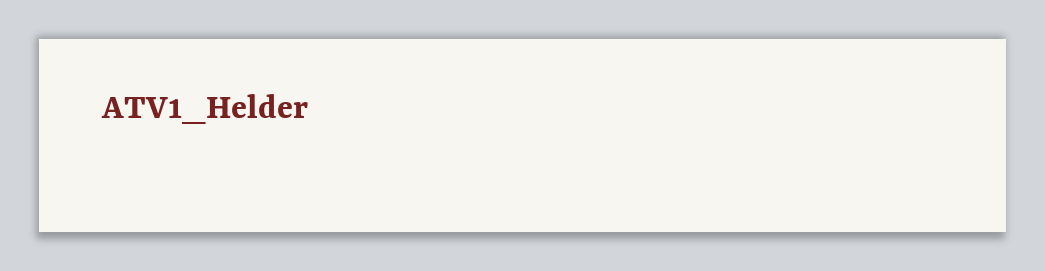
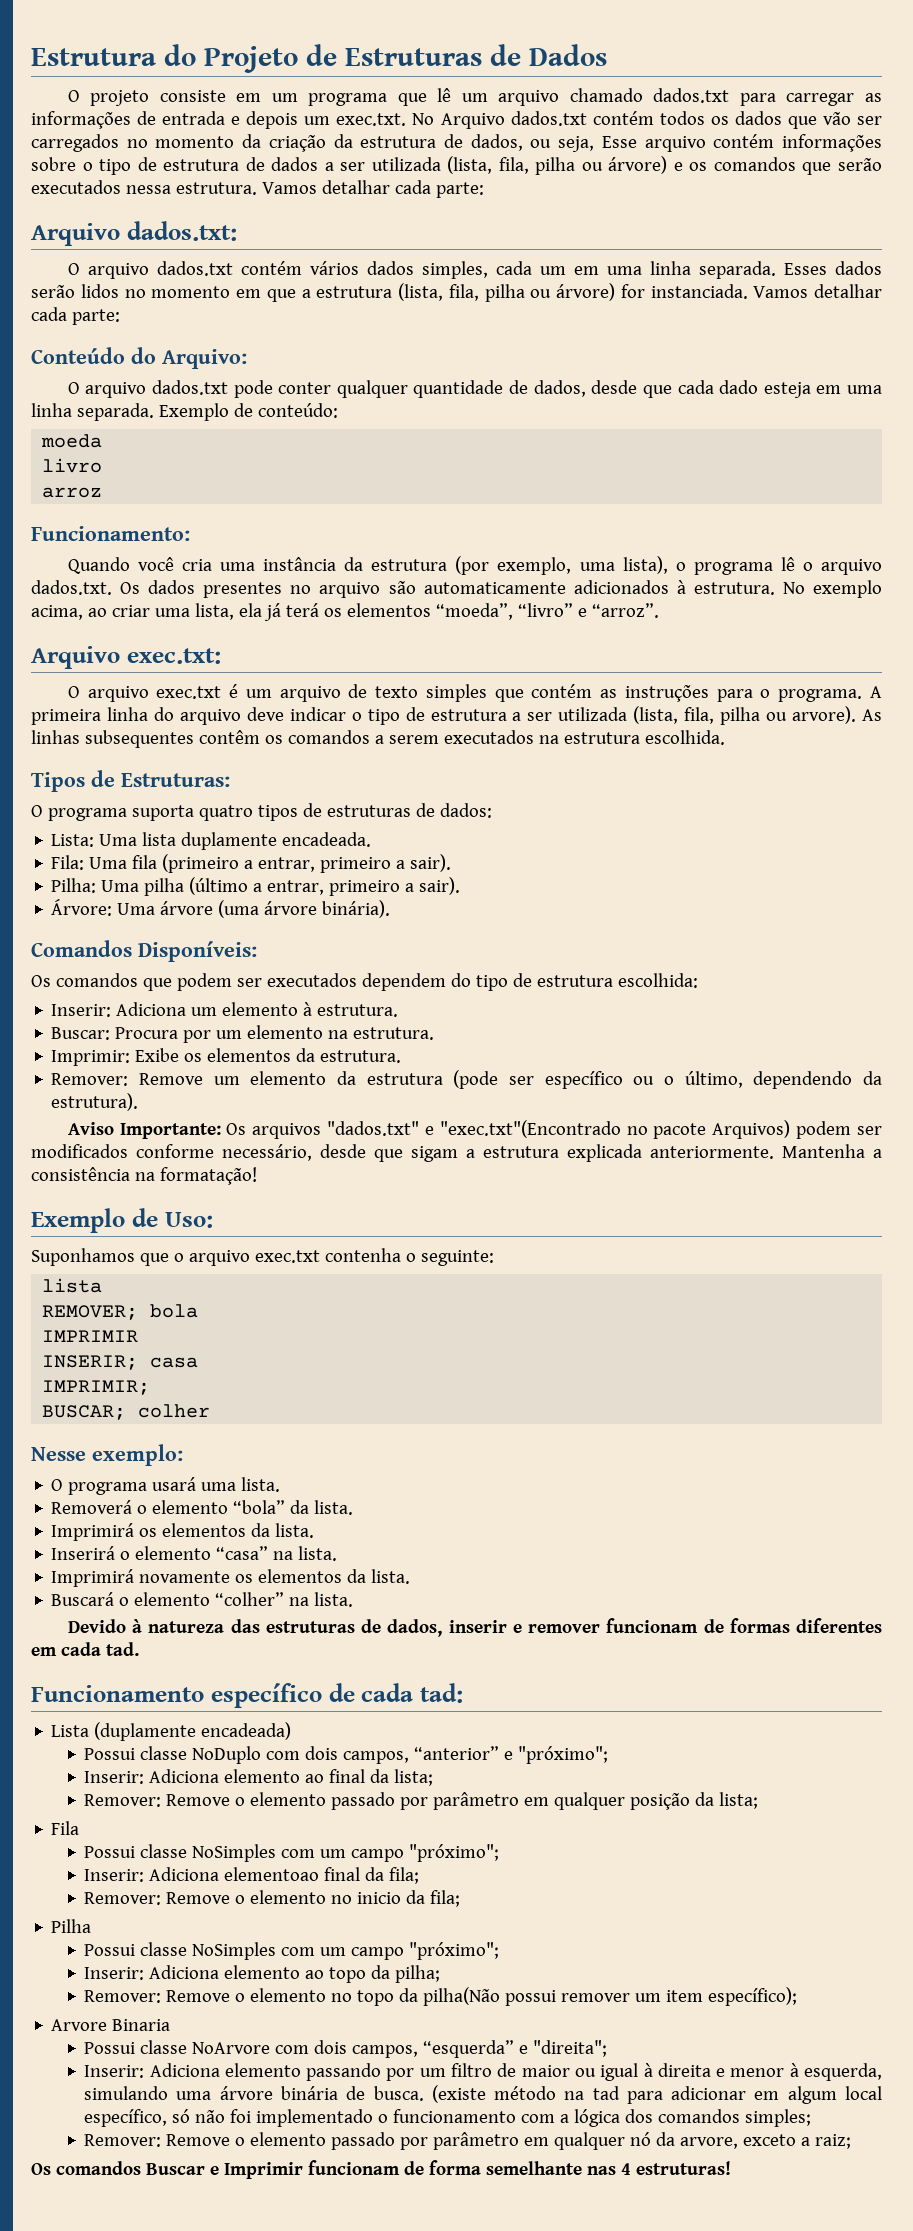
[101,94,308,124] ATV1_Helder -> [31,44,607,73] [67,88,882,106] [31,111,882,129] [31,134,882,152] [31,156,882,175] [31,180,484,198] [31,221,237,246] [67,261,882,279] [31,283,882,302] [31,307,120,325] [31,347,247,369] [67,380,883,398] [31,403,338,421] [41,434,103,448] [42,458,103,473] [42,487,103,498] [31,526,190,541] [67,556,882,575] [31,580,883,598] [31,603,659,621] [31,646,221,669] [67,684,882,702] [31,706,883,725] [31,730,725,748] [31,770,230,792] [31,803,492,821] [51,832,372,850] [51,854,452,873] [51,877,461,896] [51,899,391,918] [31,940,257,962] [31,973,698,991] [51,1002,399,1017] [51,1025,435,1043] [51,1048,402,1066] [51,1070,882,1089] [51,1093,139,1111] [67,1120,883,1139] [31,1144,882,1162] [31,1167,257,1185] [31,1208,213,1233] [31,1248,494,1266] [42,1278,103,1293] [42,1304,199,1320] [42,1330,139,1342] [42,1355,199,1370] [42,1380,151,1395] [42,1404,211,1420] [31,1444,183,1466] [51,1477,281,1495] [51,1500,354,1515] [51,1523,315,1541] [51,1546,338,1561] [51,1569,411,1587] [51,1592,354,1607] [67,1618,882,1637] [31,1642,139,1656] [31,1683,463,1708] [51,1722,292,1741] [84,1746,609,1764] [84,1769,434,1786] [84,1792,759,1810] [51,1821,80,1835] [84,1844,500,1862] [84,1867,420,1884] [84,1890,461,1907] [51,1919,92,1933] [84,1942,500,1960] [84,1965,441,1983] [84,1987,798,2006] [51,2019,171,2031] [84,2040,608,2058] [84,2063,883,2081] [84,2085,883,2104] [84,2109,812,2127] [84,2132,852,2150] [31,2160,731,2179] Estrutura do Projeto de Estruturas de Dados // O projeto consiste em um programa que lê um arquivo chamado dados.txt para carregar as informações de entrada e depois um exec.txt. No Arquivo dados.txt contém todos os dados que vão ser carregados no momento da criação da estrutura de dados, ou seja, Esse arquivo contém informações sobre o tipo de estrutura de dados a ser utilizada (lista, fila, pilha ou árvore) e os comandos que serão executados nessa estrutura. Vamos detalhar cada parte: // Arquivo dados.txt: // O arquivo dados.txt contém vários dados simples, cada um em uma linha separada. Esses dados serão lidos no momento em que a estrutura (lista, fila, pilha ou árvore) for instanciada. Vamos detalhar cada parte: // Conteúdo do Arquivo: // O arquivo dados.txt pode conter qualquer quantidade de dados, desde que cada dado esteja em uma linha separada. Exemplo de conteúdo: // moeda // livro // arroz // Funcionamento: // Quando você cria uma instância da estrutura (por exemplo, uma lista), o programa lê o arquivo dados.txt. Os dados presentes no arquivo são automaticamente adicionados à estrutura. No exemplo acima, ao criar uma lista, ela já terá os elementos “moeda”, “livro” e “arroz”. // Arquivo exec.txt: // O arquivo exec.txt é um arquivo de texto simples que contém as instruções para o programa. A primeira linha do arquivo deve indicar o tipo de estrutura a ser utilizada (lista, fila, pilha ou arvore). As linhas subsequentes contêm os comandos a serem executados na estrutura escolhida. // Tipos de Estruturas: // O programa suporta quatro tipos de estruturas de dados: // Lista: Uma lista duplamente encadeada. // Fila: Uma fila (primeiro a entrar, primeiro a sair). // Pilha: Uma pilha (último a entrar, primeiro a sair). // Árvore: Uma árvore (uma árvore binária). // Comandos Disponíveis: // Os comandos que podem ser executados dependem do tipo de estrutura escolhida: // Inserir: Adiciona um elemento à estrutura. // Buscar: Procura por um elemento na estrutura. // Imprimir: Exibe os elementos da estrutura. // Remover: Remove um elemento da estrutura (pode ser específico ou o último, dependendo da estrutura). // Aviso Importante: Os arquivos "dados.txt" e "exec.txt"(Encontrado no pacote Arquivos) podem ser modificados conforme necessário, desde que sigam a estrutura explicada anteriormente. Mantenha a consistência na formatação! // Exemplo de Uso: // Suponhamos que o arquivo exec.txt contenha o seguinte: // lista // REMOVER; bola // IMPRIMIR // INSERIR; casa // IMPRIMIR; // BUSCAR; colher // Nesse exemplo: // O programa usará uma lista. // Removerá o elemento “bola” da lista. // Imprimirá os elementos da lista. // Inserirá o elemento “casa” na lista. // Imprimirá novamente os elementos da lista. // Buscará o elemento “colher” na lista. // Devido à natureza das estruturas de dados, inserir e remover funcionam de formas diferentes em cada tad. // Funcionamento específico de cada tad: // Lista (duplamente encadeada) // Possui classe NoDuplo com dois campos, “anterior” e "próximo"; // Inserir: Adiciona elemento ao final da lista; // Remover: Remove o elemento passado por parâmetro em qualquer posição da lista; // Fila // Possui classe NoSimples com um campo "próximo"; // Inserir: Adiciona elementoao final da fila; // Remover: Remove o elemento no inicio da fila; // Pilha // Possui classe NoSimples com um campo "próximo"; // Inserir: Adiciona elemento ao topo da pilha; // Remover: Remove o elemento no topo da pilha(Não possui remover um item específico); // Arvore Binaria // Possui classe NoArvore com dois campos, “esquerda” e "direita"; // Inserir: Adiciona elemento passando por um filtro de maior ou igual à direita e menor à esquerda, simulando uma árvore binária de busca. (existe método na tad para adicionar em algum local específico, só não foi implementado o funcionamento com a lógica dos comandos simples; // Remover: Remove o elemento passado por parâmetro em qualquer nó da arvore, exceto a raiz; // Os comandos Buscar e Imprimir funcionam de forma semelhante nas 4 estruturas!

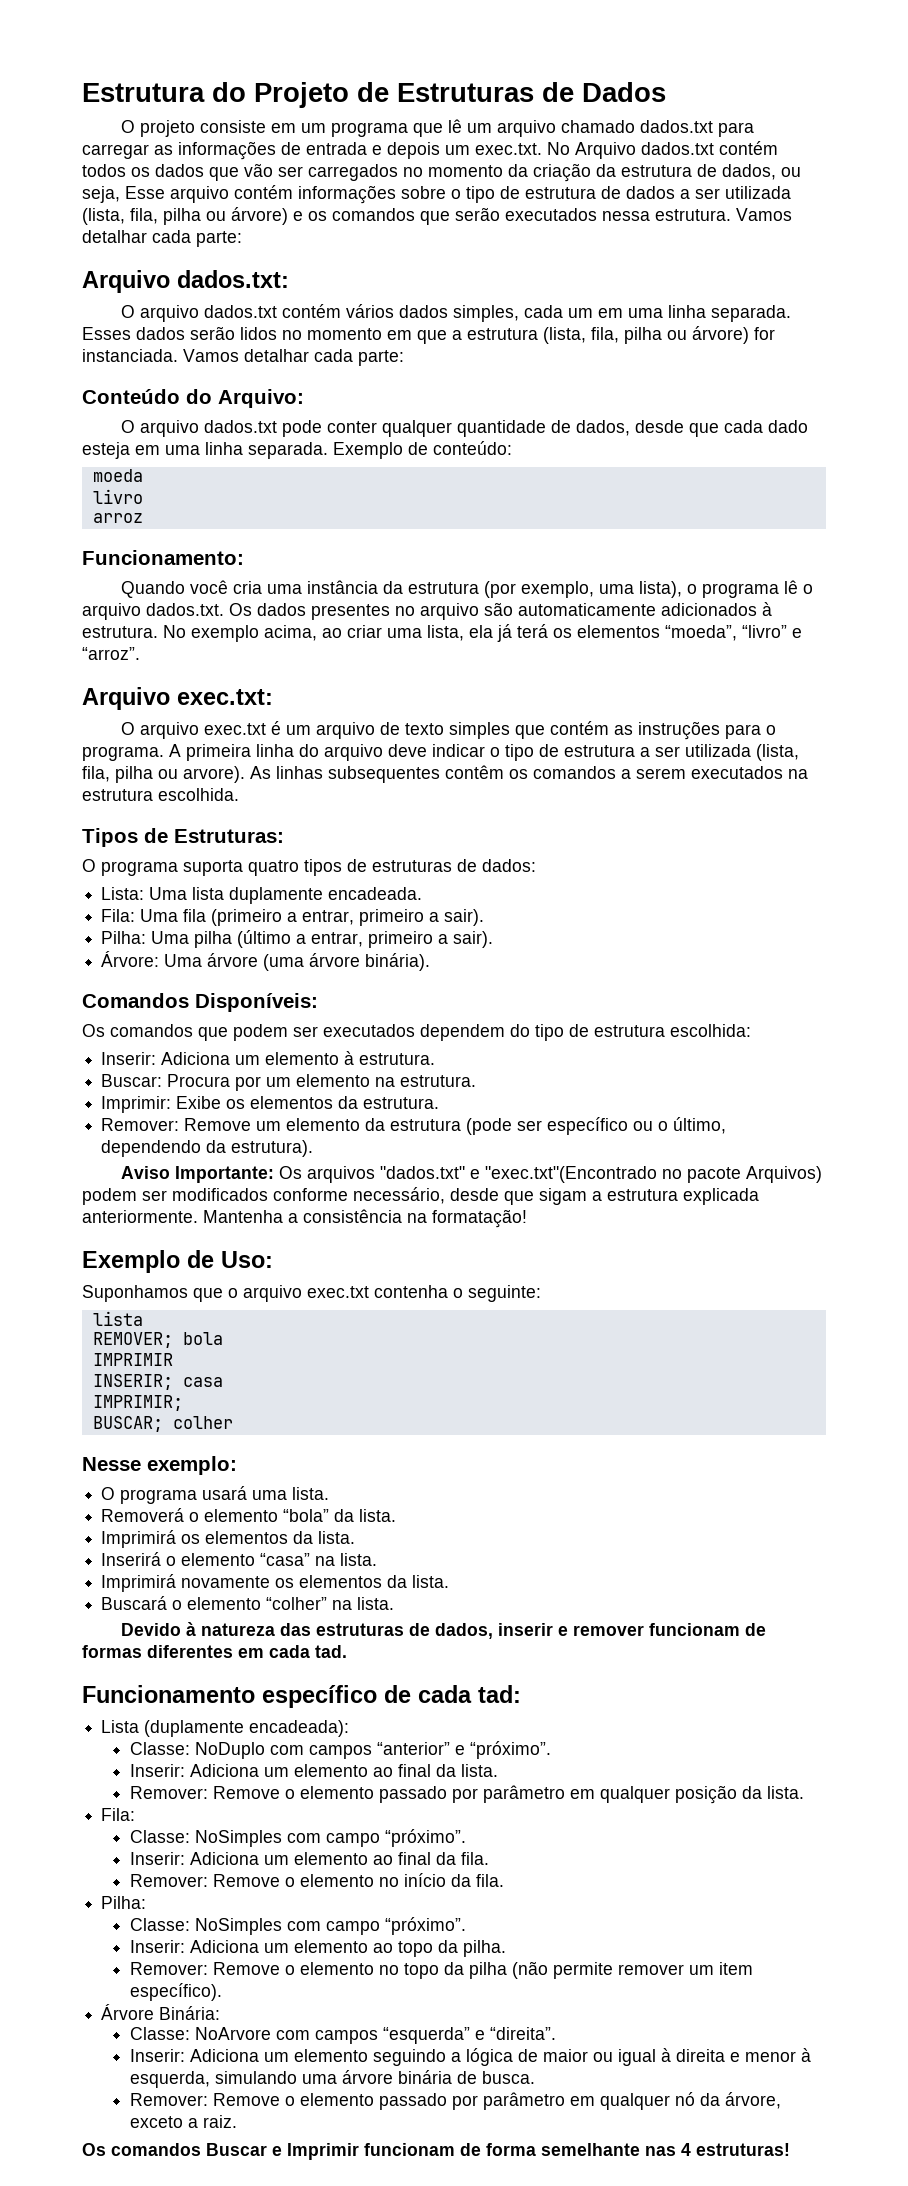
[201,1722,292,1740] [84,1746,410,1764] encadeada) // Possui classe NoDuplo com dois campos, -> [249,1720,350,1737] [130,1742,373,1759] encadeada): // Classe: NoDuplo com campos
[518,1746,609,1764] [84,1769,434,1786] "próximo"; // Inserir: Adiciona elemento ao final da lista; -> [470,1741,552,1759] [130,1764,499,1777] “próximo”. // Inserir: Adiciona um elemento ao final da lista.
[719,1792,759,1809] [51,1821,80,1835] [84,1844,500,1862] [84,1867,420,1884] [84,1890,461,1907] [51,1919,92,1933] [84,1942,500,1960] [84,1965,220,1980] lista; // Fila // Possui classe NoSimples com um campo "próximo"; // Inserir: Adiciona elementoao final da fila; // Remover: Remove o elemento no inicio da fila; // Pilha // Possui classe NoSimples com um campo "próximo"; // Inserir: Adiciona -> [767,1786,805,1799] [101,1808,136,1821] [130,1829,467,1847] [130,1852,490,1865] [130,1873,505,1887] [101,1896,147,1909] [130,1917,467,1935] [130,1940,290,1953] lista. // Fila: // Classe: NoSimples com campo “próximo”. // Inserir: Adiciona um elemento ao final da fila. // Remover: Remove o elemento no início da fila. // Pilha: // Classe: NoSimples com campo “próximo”. // Inserir: Adiciona um
[395,1965,441,1983] pilha; -> [463,1940,507,1957] pilha.
[423,1987,798,2006] [51,2019,171,2031] [84,2040,419,2058] pilha(Não possui remover um item específico); // Arvore Binaria // Possui classe NoArvore com dois campos, -> [469,1961,754,1979] [130,1983,223,2001] [101,2004,221,2020] [130,2027,379,2044] pilha (não permite remover um item específico). // Árvore Binária: // Classe: NoArvore com campos
[533,2040,608,2057] [84,2063,493,2081] "direita"; // Inserir: Adiciona elemento passando por um filtro -> [490,2027,557,2040] [130,2048,514,2066] “direita”. // Inserir: Adiciona um elemento seguindo a lógica
[431,2085,883,2104] [84,2109,812,2127] (existe método na tad para adicionar em algum local específico, só não foi implementado o funcionamento com a lógica dos comandos simples; -> (536, 2077) none
[680,2137,739,2149] arvore, -> [725,2092,782,2109] árvore,
[815,2134,852,2149] raiz; -> [203,2115,238,2128] raiz.

